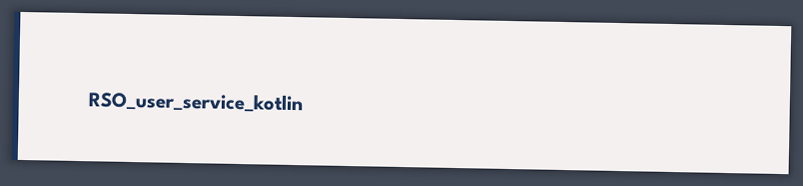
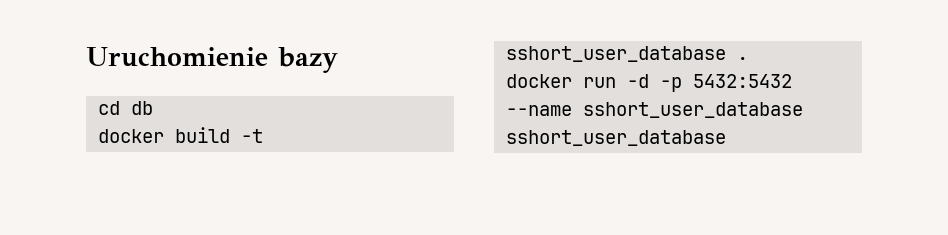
[88,91,303,113] RSO_user_service_kotlin -> [86,47,338,73] [97,101,153,115] [97,127,263,143] [505,46,748,62] [505,74,792,92] [505,102,803,118] [505,130,726,146] Uruchomienie bazy // cd db // docker build -t sshort_user_database . // docker run -d -p 5432:5432 --name sshort_user_database sshort_user_database

